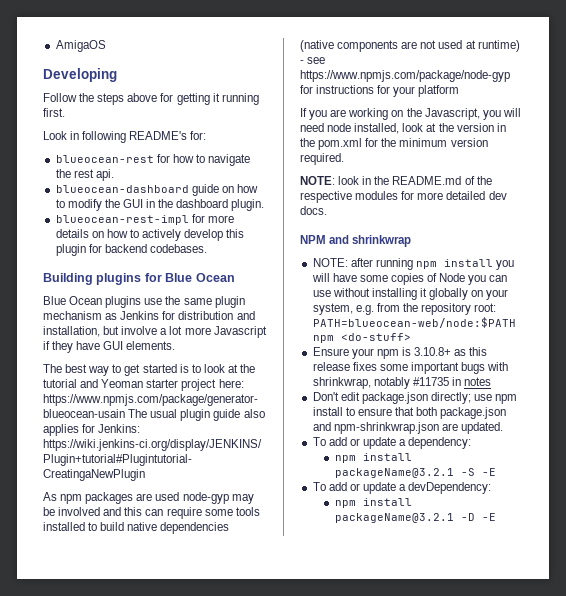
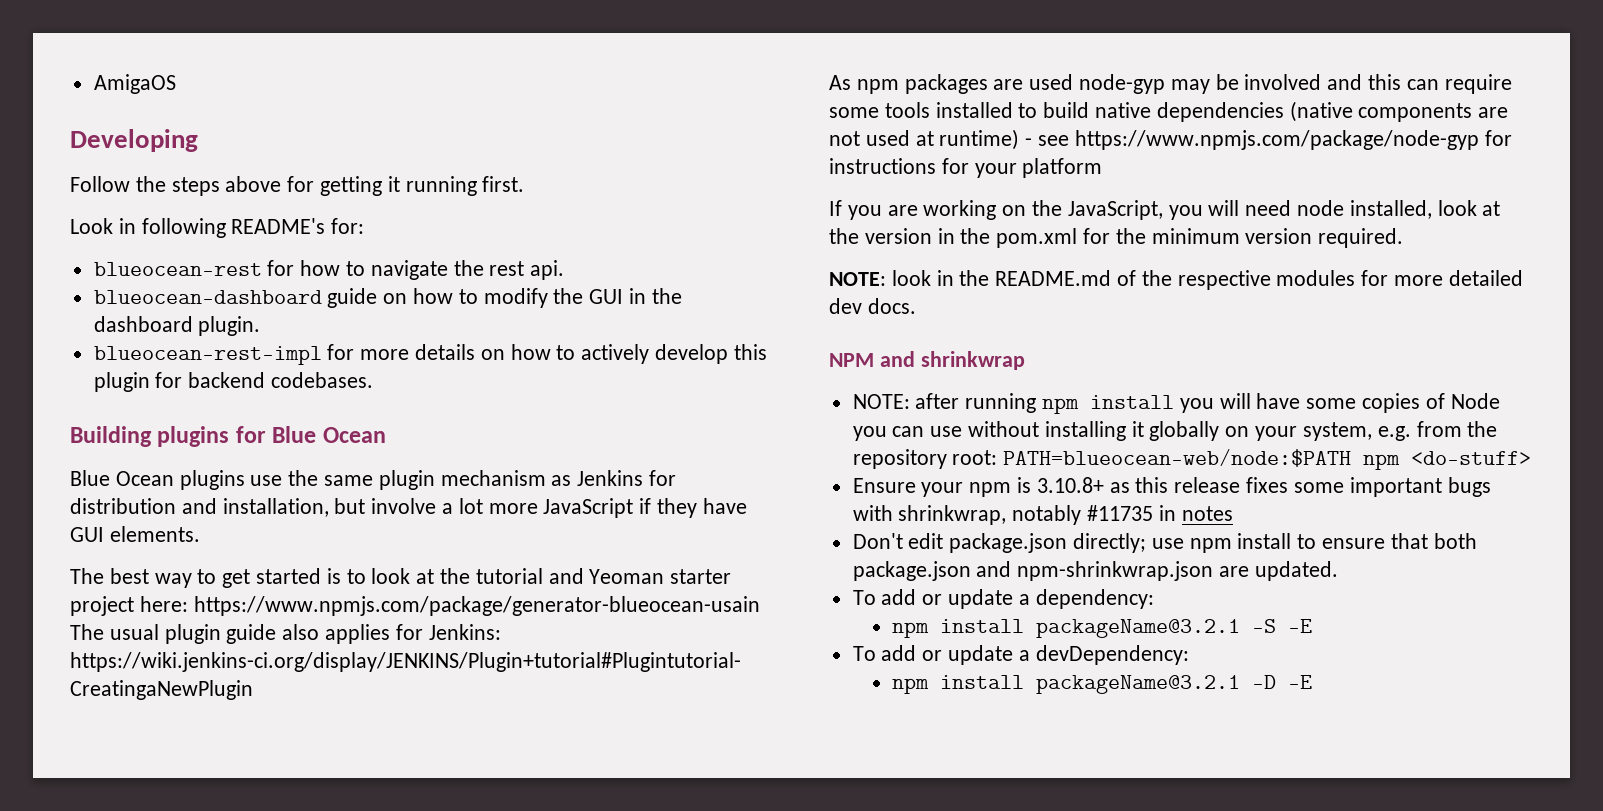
[213,326,267,338] Javascript -> [543,498,634,518] JavaScript
[424,108,480,120] Javascript, -> [1067,200,1163,220] JavaScript,

